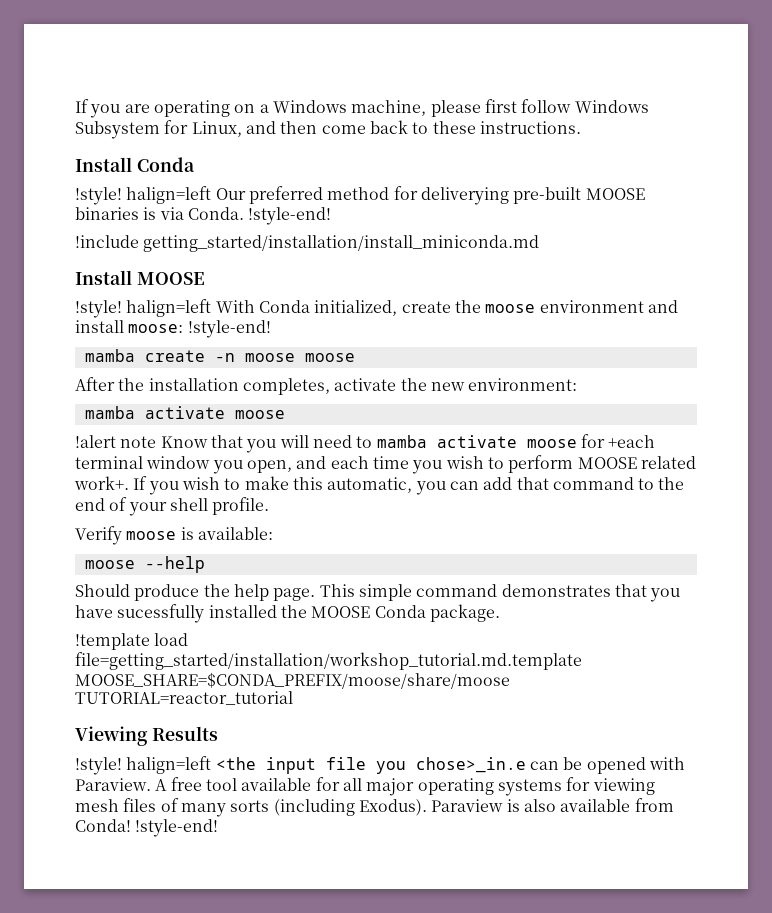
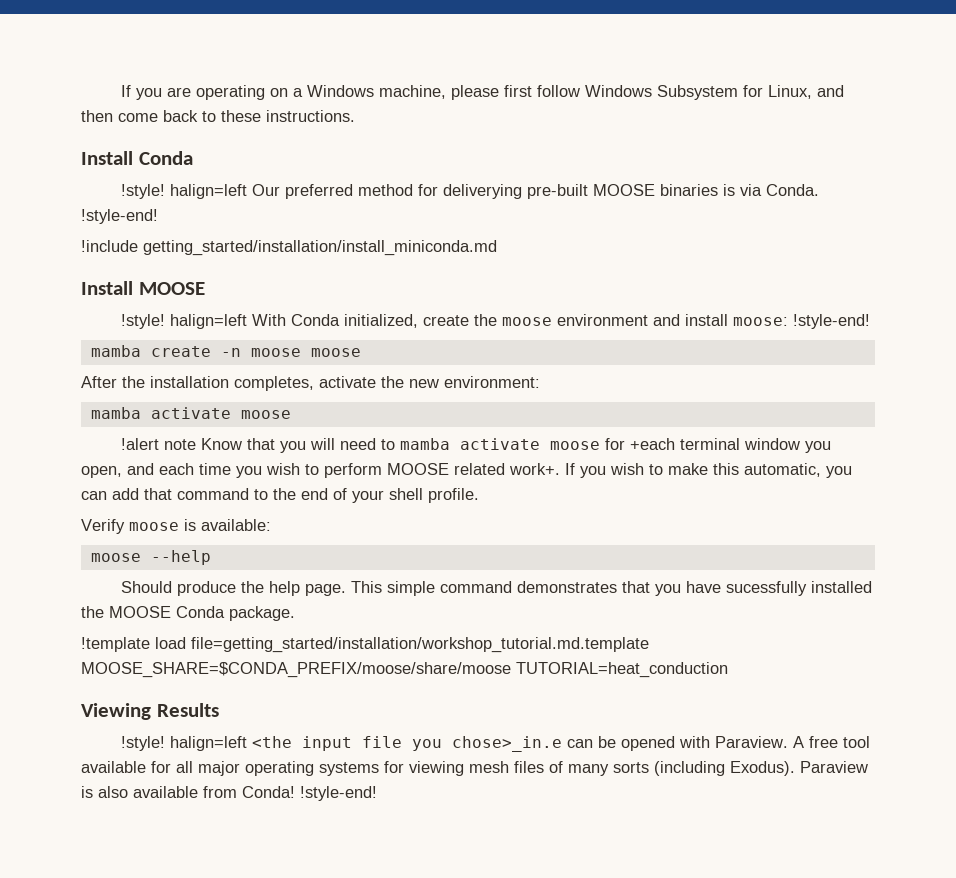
[75,691,293,705] TUTORIAL=reactor_tutorial -> [516,662,728,678] TUTORIAL=heat_conduction

